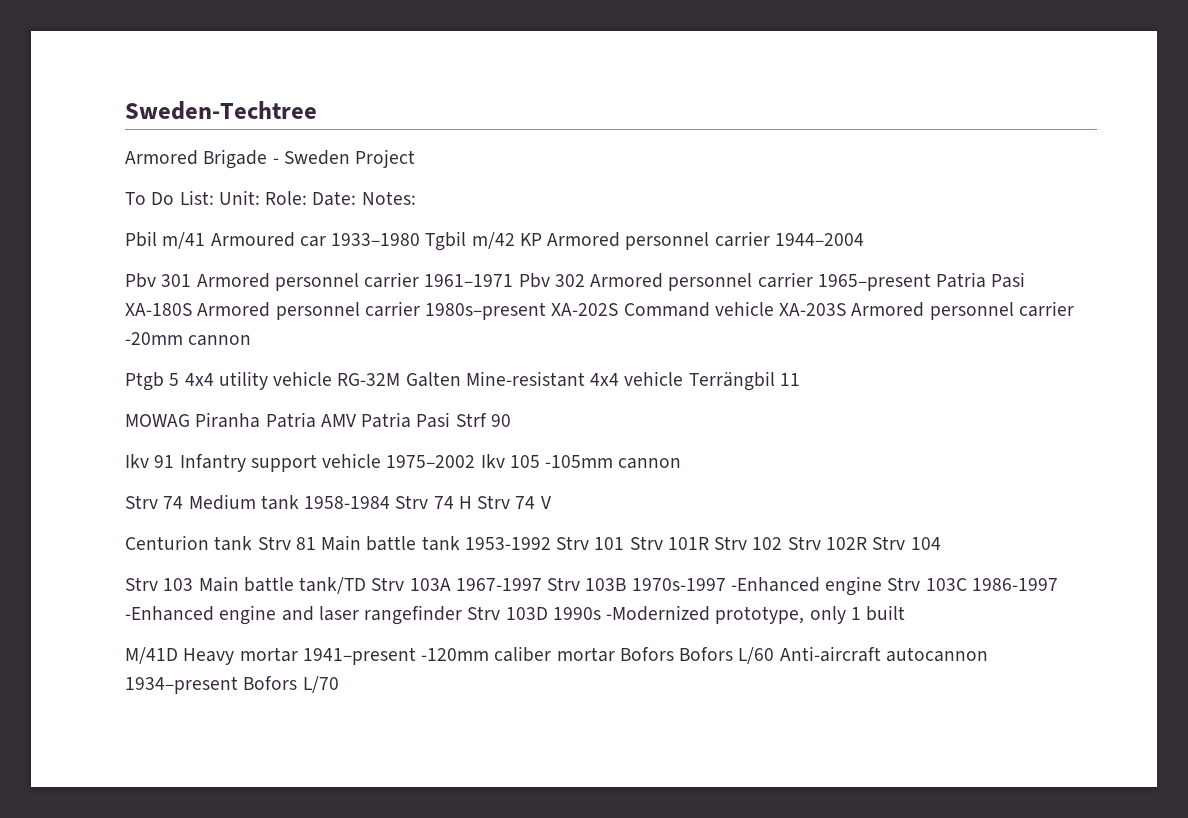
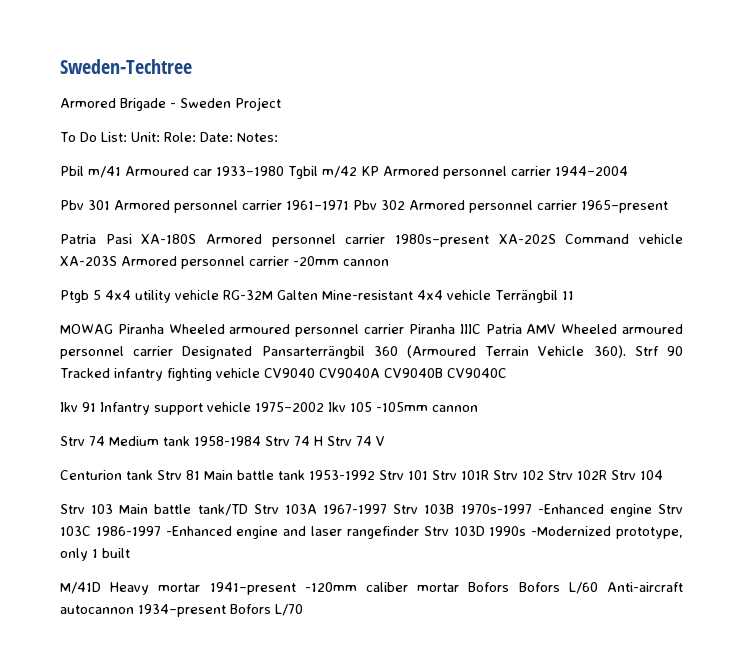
(931, 282) none -> (668, 206) //
[265,412,511,428] Patria AMV Patria Pasi Strf 90 -> [168,324,683,337] [60,345,684,359] [60,368,507,381] Wheeled armoured personnel carrier Piranha IIIC Patria AMV Wheeled armoured personnel carrier Designated Pansarterrängbil 360 (Armoured Terrain Vehicle 360). Strf 90 Tracked infantry fighting vehicle CV9040 CV9040A CV9040B CV9040C

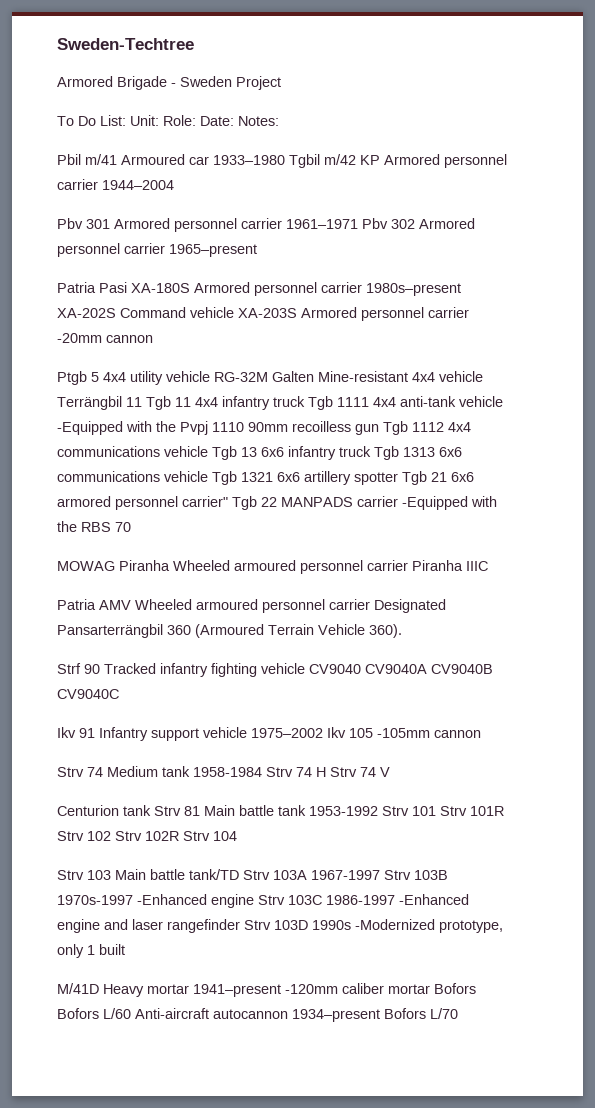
(574, 295) none -> [146,396,503,410] [57,421,471,435] [57,446,462,460] [57,471,474,485] [57,496,497,510] [57,521,131,532] Tgb 11 4x4 infantry truck Tgb 1111 4x4 anti-tank vehicle -Equipped with the Pvpj 1110 90mm recoilless gun Tgb 1112 4x4 communications vehicle Tgb 13 6x6 infantry truck Tgb 1313 6x6 communications vehicle Tgb 1321 6x6 artillery spotter Tgb 21 6x6 armored personnel carrier" Tgb 22 MANPADS carrier -Equipped with the RBS 70
(481, 329) none -> (488, 566) //
(626, 351) none -> (402, 631) //

